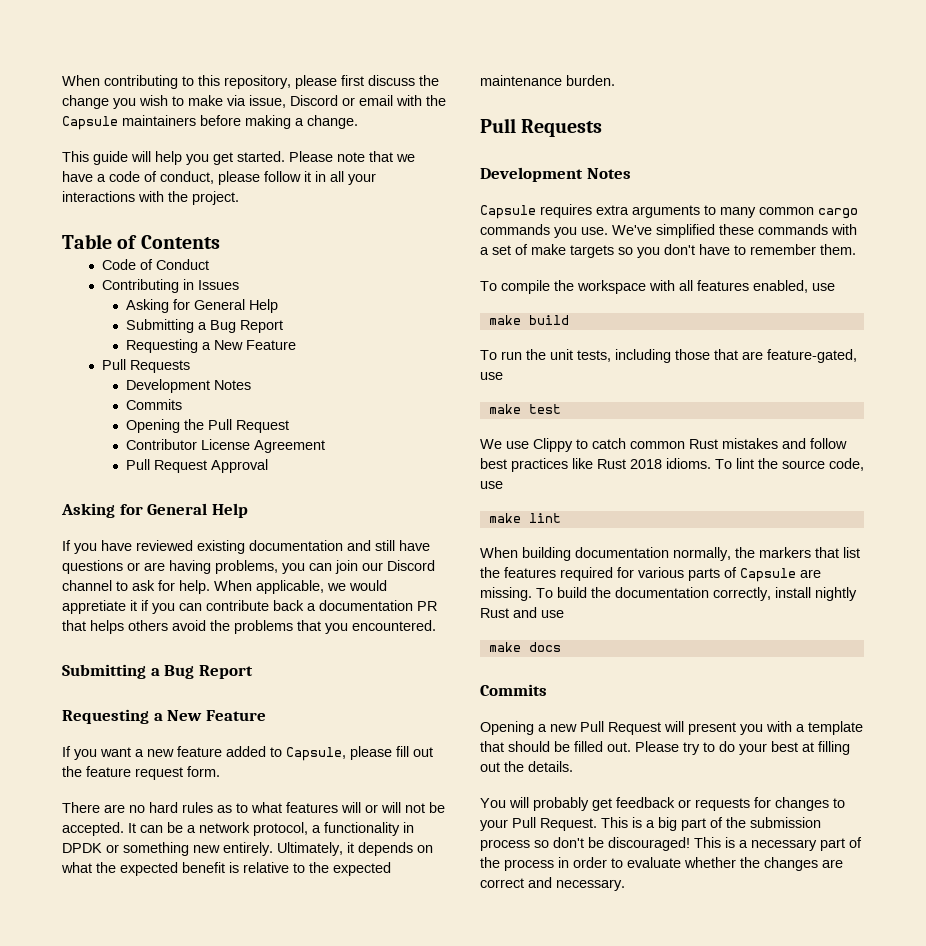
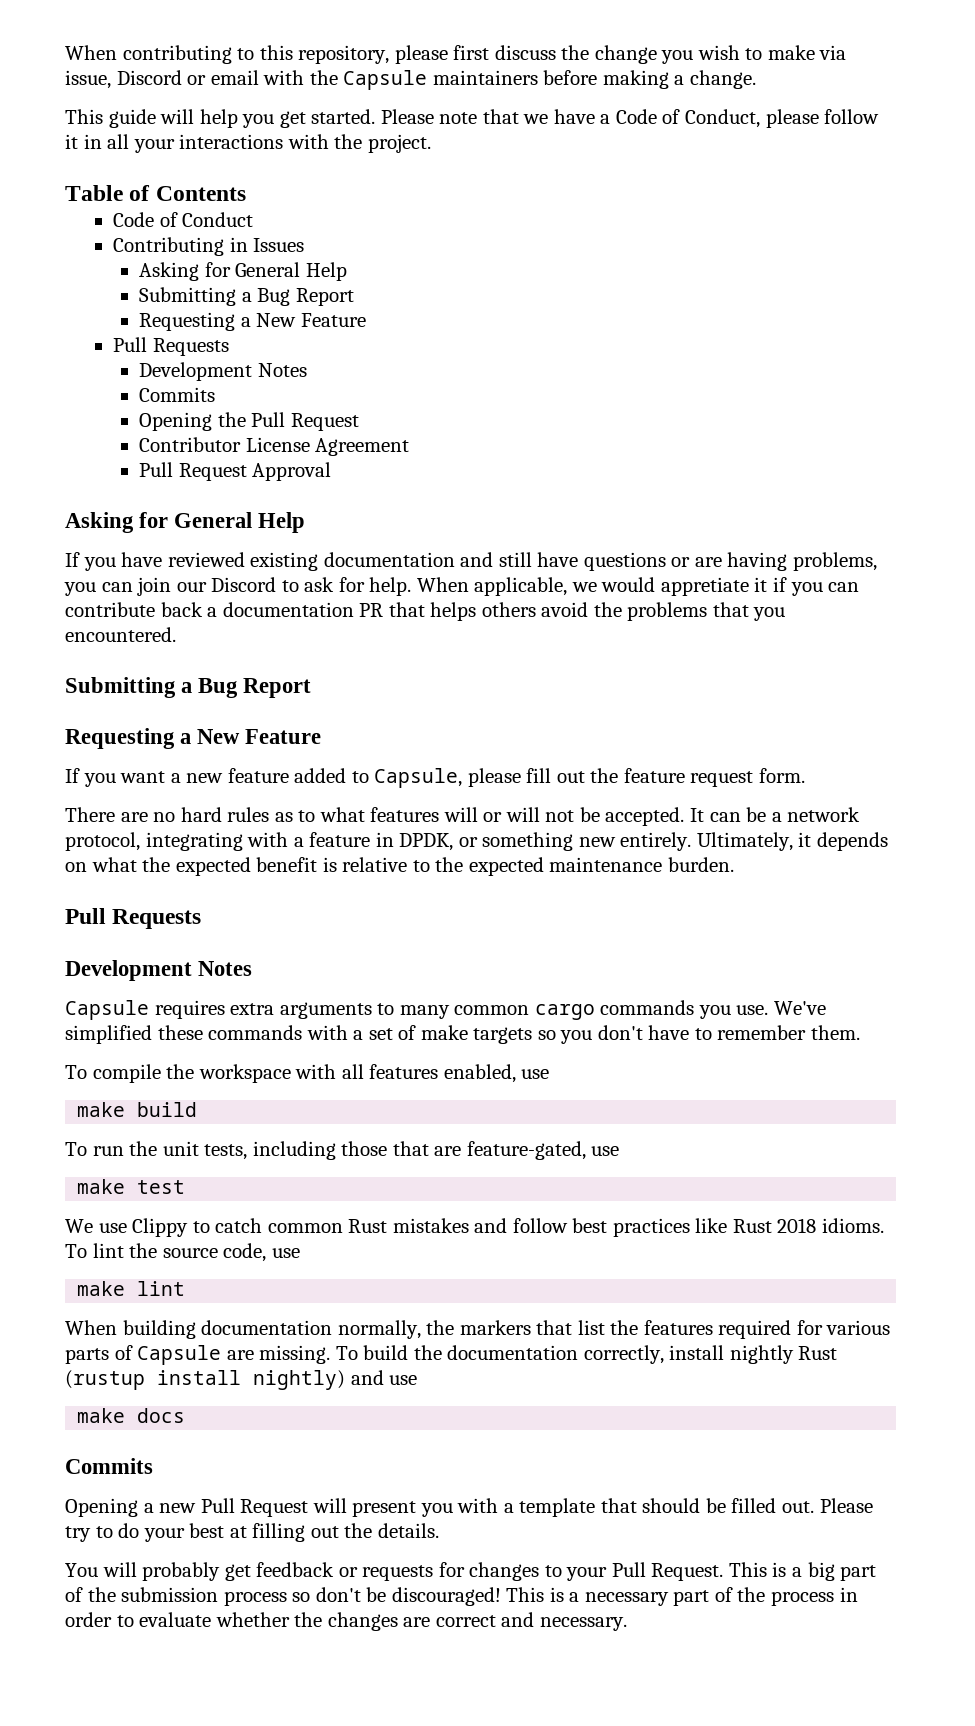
[109,171,214,184] code of conduct, -> [615,109,761,128] Code of Conduct,
[62,580,112,591] channel -> (277, 584) none
[312,822,414,836] [62,843,102,853] a functionality in DPDK -> [145,832,454,851] integrating with a feature in DPDK,
(509, 613) none -> [65,1370,345,1390] (rustup install nightly)

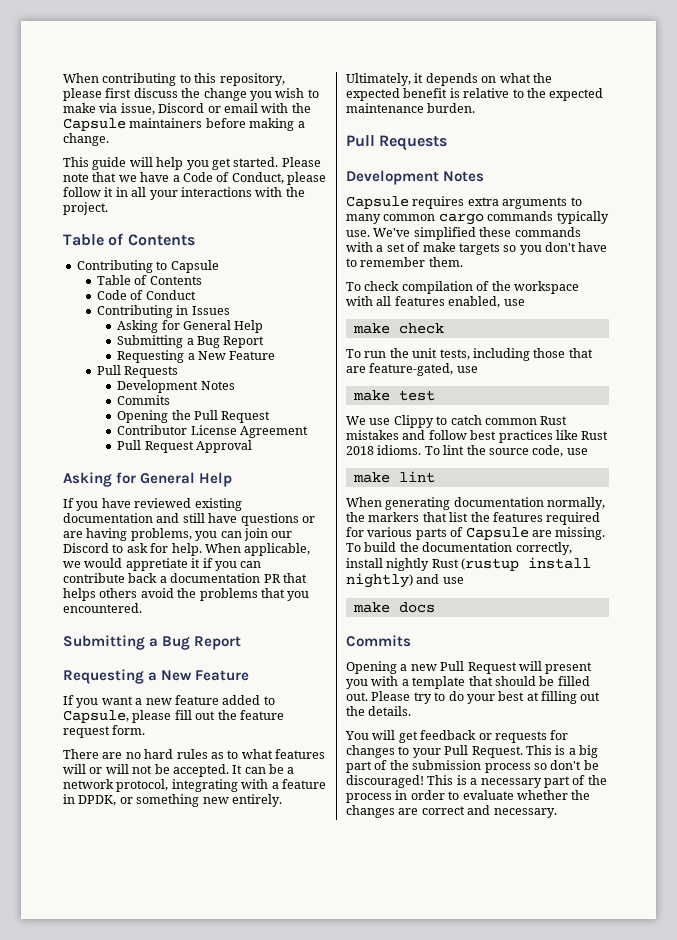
(246, 193) none -> [76,260,219,273] [96,275,202,285] // Contributing to Capsule // Table of Contents
[698,1005,731,1019] you -> [556,211,609,224] typically
[92,1064,161,1083] compile -> [364,281,490,294] check compilation of
[137,1102,198,1117] build -> [398,323,444,334] check
[122,1320,196,1339] building -> [385,497,451,510] generating
[142,1562,221,1581] probably -> (396, 735) none

